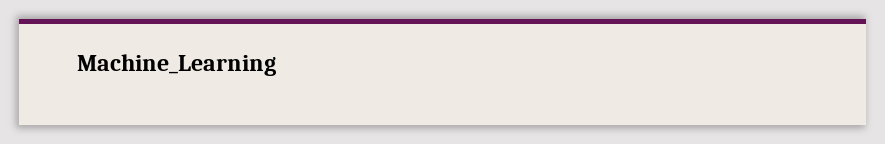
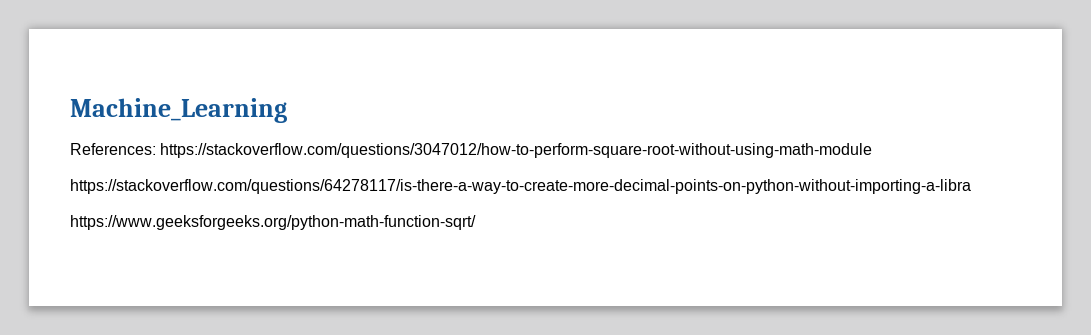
(276, 65) none -> [70,143,873,158] [70,179,971,194] [70,215,476,230] // References: https://stackoverflow.com/questions/3047012/how-to-perform-square-root-without-using-math-module // https://stackoverflow.com/questions/64278117/is-there-a-way-to-create-more-decimal-points-on-python-without-importing-a-libra // https://www.geeksforgeeks.org/python-math-function-sqrt/

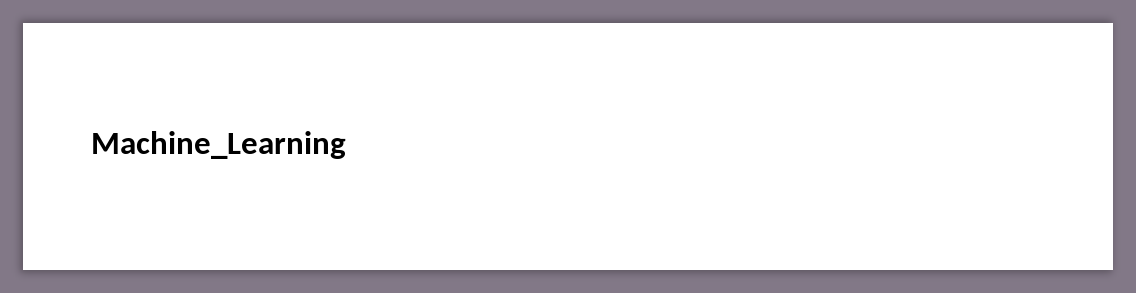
[70,143,873,158] [70,179,971,194] [70,215,476,230] // References: https://stackoverflow.com/questions/3047012/how-to-perform-square-root-without-using-math-module // https://stackoverflow.com/questions/64278117/is-there-a-way-to-create-more-decimal-points-on-python-without-importing-a-libra // https://www.geeksforgeeks.org/python-math-function-sqrt/ -> (346, 145) none

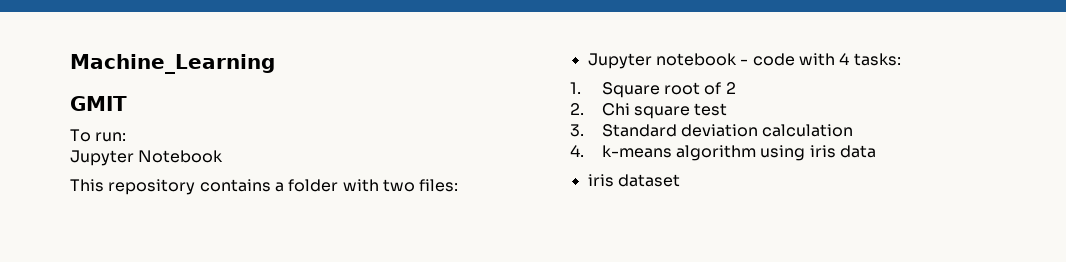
(346, 145) none -> [70,96,127,111] [70,129,127,142] [70,150,224,166] [70,179,459,195] [587,53,901,69] [570,82,736,98] [570,103,728,119] [570,124,854,137] [570,145,876,161] [587,174,680,187] // GMIT // To run: // Jupyter Notebook // This repository contains a folder with two files: // Jupyter notebook - code with 4 tasks: // 1. Square root of 2 // 2. Chi square test // 3. Standard deviation calculation // 4. k-means algorithm using iris data // iris dataset

